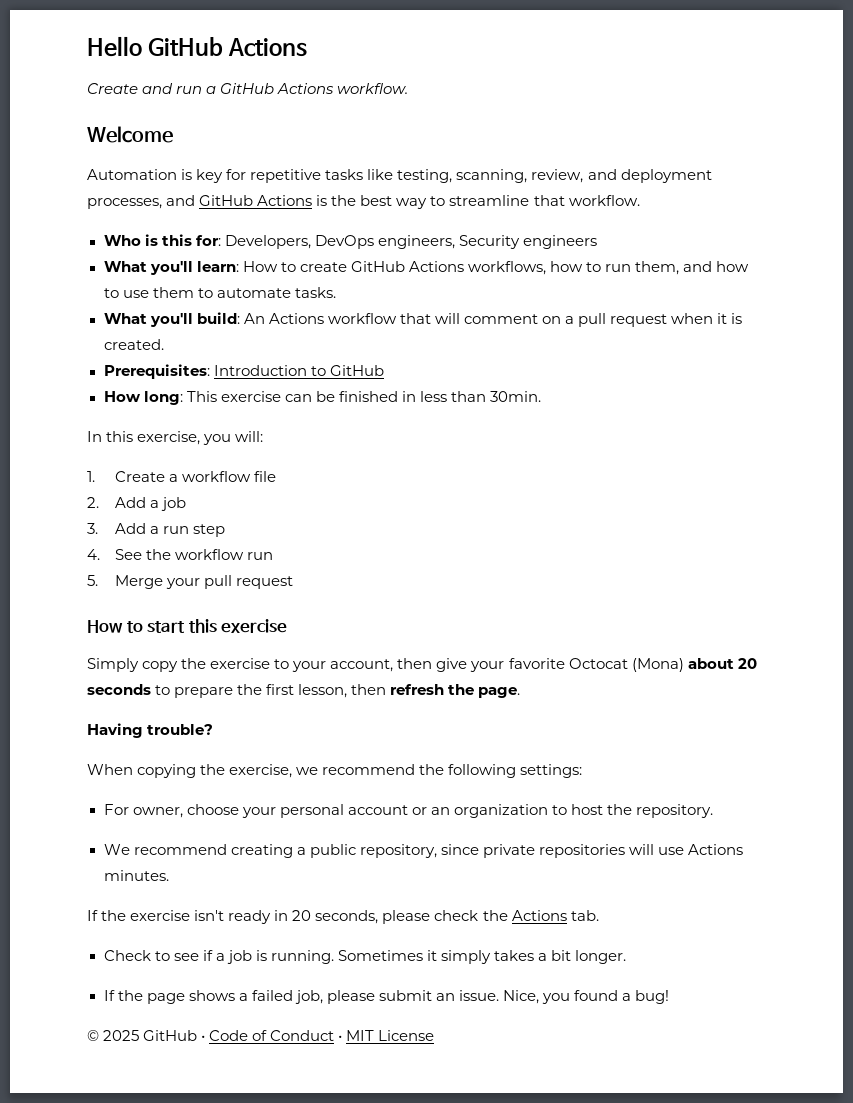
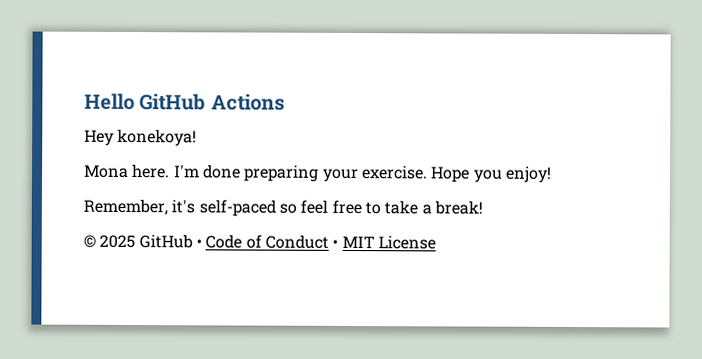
[87,83,409,94] [87,126,173,143] [87,169,712,183] [87,195,640,209] [103,234,597,249] [103,261,750,275] [103,287,336,298] [103,312,743,327] [103,339,164,350] [103,364,384,379] [103,391,542,405] [87,431,264,445] [87,471,276,482] [87,497,186,511] [87,523,225,537] [87,549,273,560] [87,575,293,589] [87,619,288,633] [87,658,757,672] [87,684,521,698] [87,723,214,738] [87,764,583,778] [103,804,714,818] [103,844,744,858] [103,870,169,881] [87,910,599,924] [103,950,627,964] [103,990,670,1004] Create and run a GitHub Actions workflow. // Welcome // Automation is key for repetitive tasks like testing, scanning, review, and deployment processes, and GitHub Actions is the best way to streamline that workflow. // Who is this for: Developers, DevOps engineers, Security engineers // What you'll learn: How to create GitHub Actions workflows, how to run them, and how to use them to automate tasks. // What you'll build: An Actions workflow that will comment on a pull request when it is created. // Prerequisites: Introduction to GitHub // How long: This exercise can be finished in less than 30min. // In this exercise, you will: // 1. Create a workflow file // 2. Add a job // 3. Add a run step // 4. See the workflow run // 5. Merge your pull request // How to start this exercise // Simply copy the exercise to your account, then give your favorite Octocat (Mona) about 20 seconds to prepare the first lesson, then refresh the page. // Having trouble? // When copying the exercise, we recommend the following settings: // For owner, choose your personal account or an organization to host the repository. // We recommend creating a public repository, since private repositories will use Actions minutes. // If the exercise isn't ready in 20 seconds, please check the Actions tab. // Check to see if a job is running. Sometimes it simply takes a bit longer. // If the page shows a failed job, please submit an issue. Nice, you found a bug! -> [84,128,198,147] [84,164,552,183] [83,198,483,217] Hey konekoya! // Mona here. I'm done preparing your exercise. Hope you enjoy! // Remember, it's self-paced so feel free to take a break!

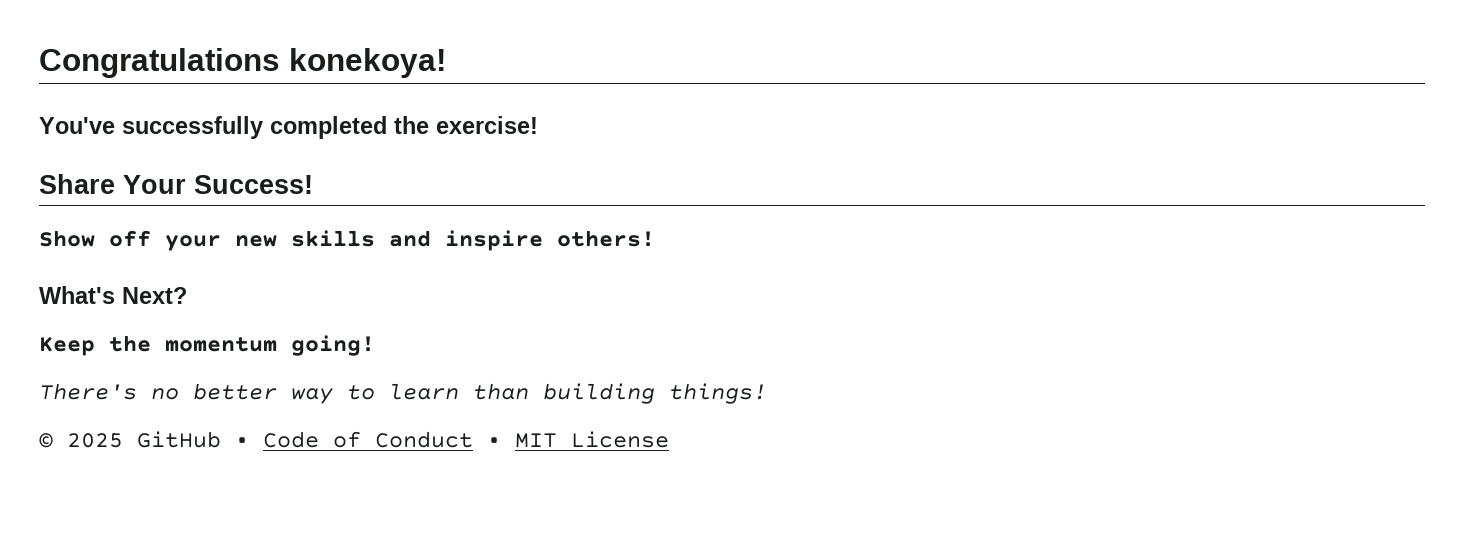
[84,92,285,111] [84,128,198,147] [84,164,552,183] [83,198,483,217] Hello GitHub Actions // Hey konekoya! // Mona here. I'm done preparing your exercise. Hope you enjoy! // Remember, it's self-paced so feel free to take a break! -> [39,48,446,78] [39,116,538,139] [39,174,313,194] [39,230,655,251] [39,286,187,304] [39,335,375,356] [39,383,767,404] Congratulations konekoya! // You've successfully completed the exercise! // Share Your Success! // Show off your new skills and inspire others! // What's Next? // Keep the momentum going! // There's no better way to learn than building things!

